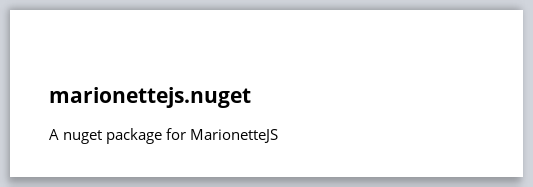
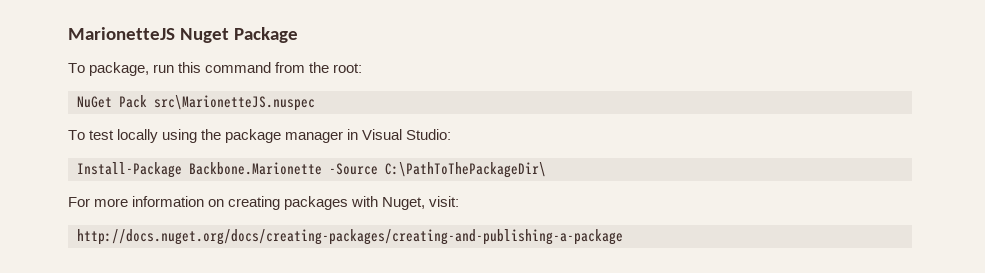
[49,87,251,108] [49,128,279,144] marionettejs.nuget // A nuget package for MarionetteJS -> [68,27,298,43] [68,62,363,76] [77,95,315,111] [68,129,452,143] [77,162,546,178] [68,196,460,210] [77,229,623,245] MarionetteJS Nuget Package // To package, run this command from the root: // NuGet Pack src\MarionetteJS.nuspec // To test locally using the package manager in Visual Studio: // Install-Package Backbone.Marionette -Source C:\PathToThePackageDir\ // For more information on creating packages with Nuget, visit: // http://docs.nuget.org/docs/creating-packages/creating-and-publishing-a-package

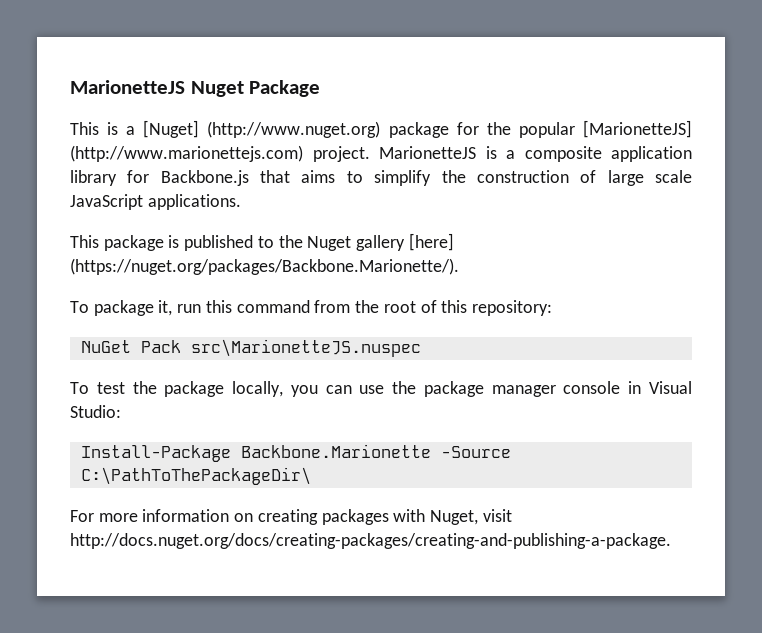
[68,62,150,76] // To package, -> [70,120,692,138] [70,145,692,162] [70,170,693,186] [70,194,241,210] [70,233,454,251] [70,258,459,275] [70,300,173,316] // This is a [Nuget] (http://www.nuget.org) package for the popular [MarionetteJS] (http://www.marionettejs.com) project. MarionetteJS is a composite application library for Backbone.js that aims to simplify the construction of large scale JavaScript applications. // This package is published to the Nuget gallery [here] (https://nuget.org/packages/Backbone.Marionette/). // To package it,
[333,63,363,73] root: -> [383,300,552,316] root of this repository:
[117,129,198,143] locally using -> [132,381,385,397] the package locally, you can use
(344, 137) none -> [563,381,621,394] console
[429,196,460,207] [77,229,623,245] visit: // http://docs.nuget.org/docs/creating-packages/creating-and-publishing-a-package -> [482,509,512,522] [70,533,671,549] visit http://docs.nuget.org/docs/creating-packages/creating-and-publishing-a-package.

